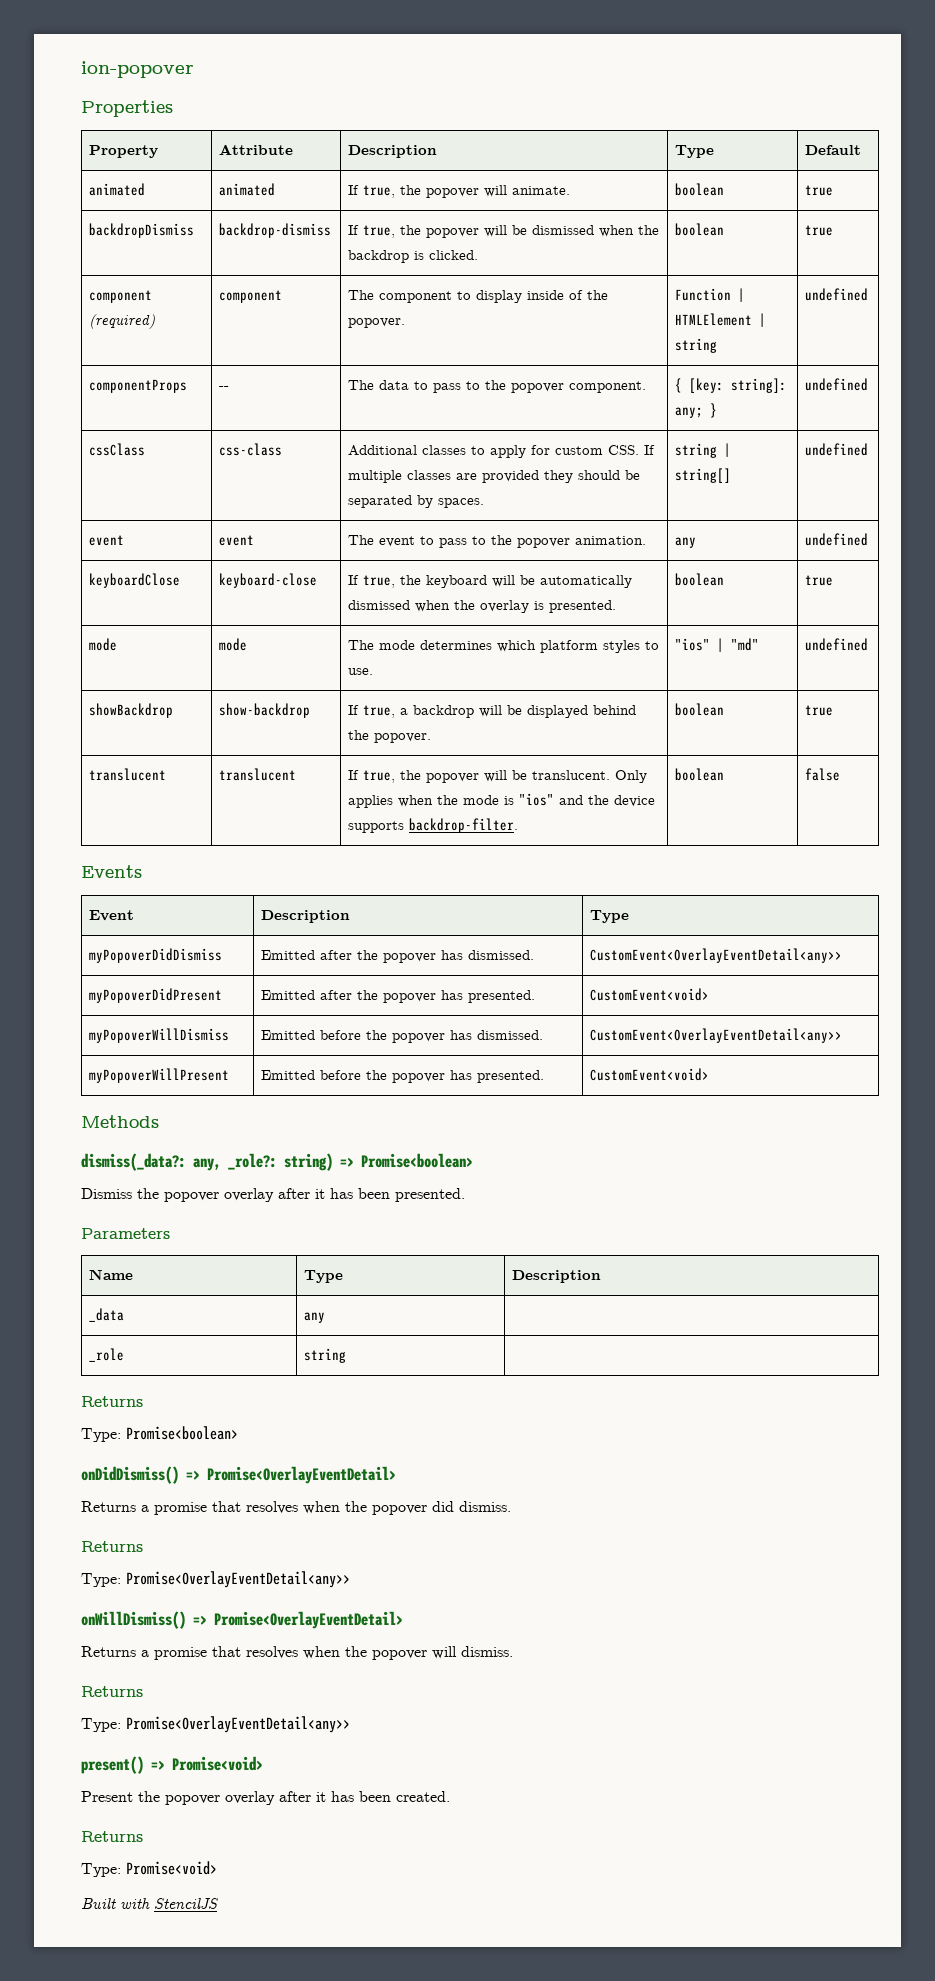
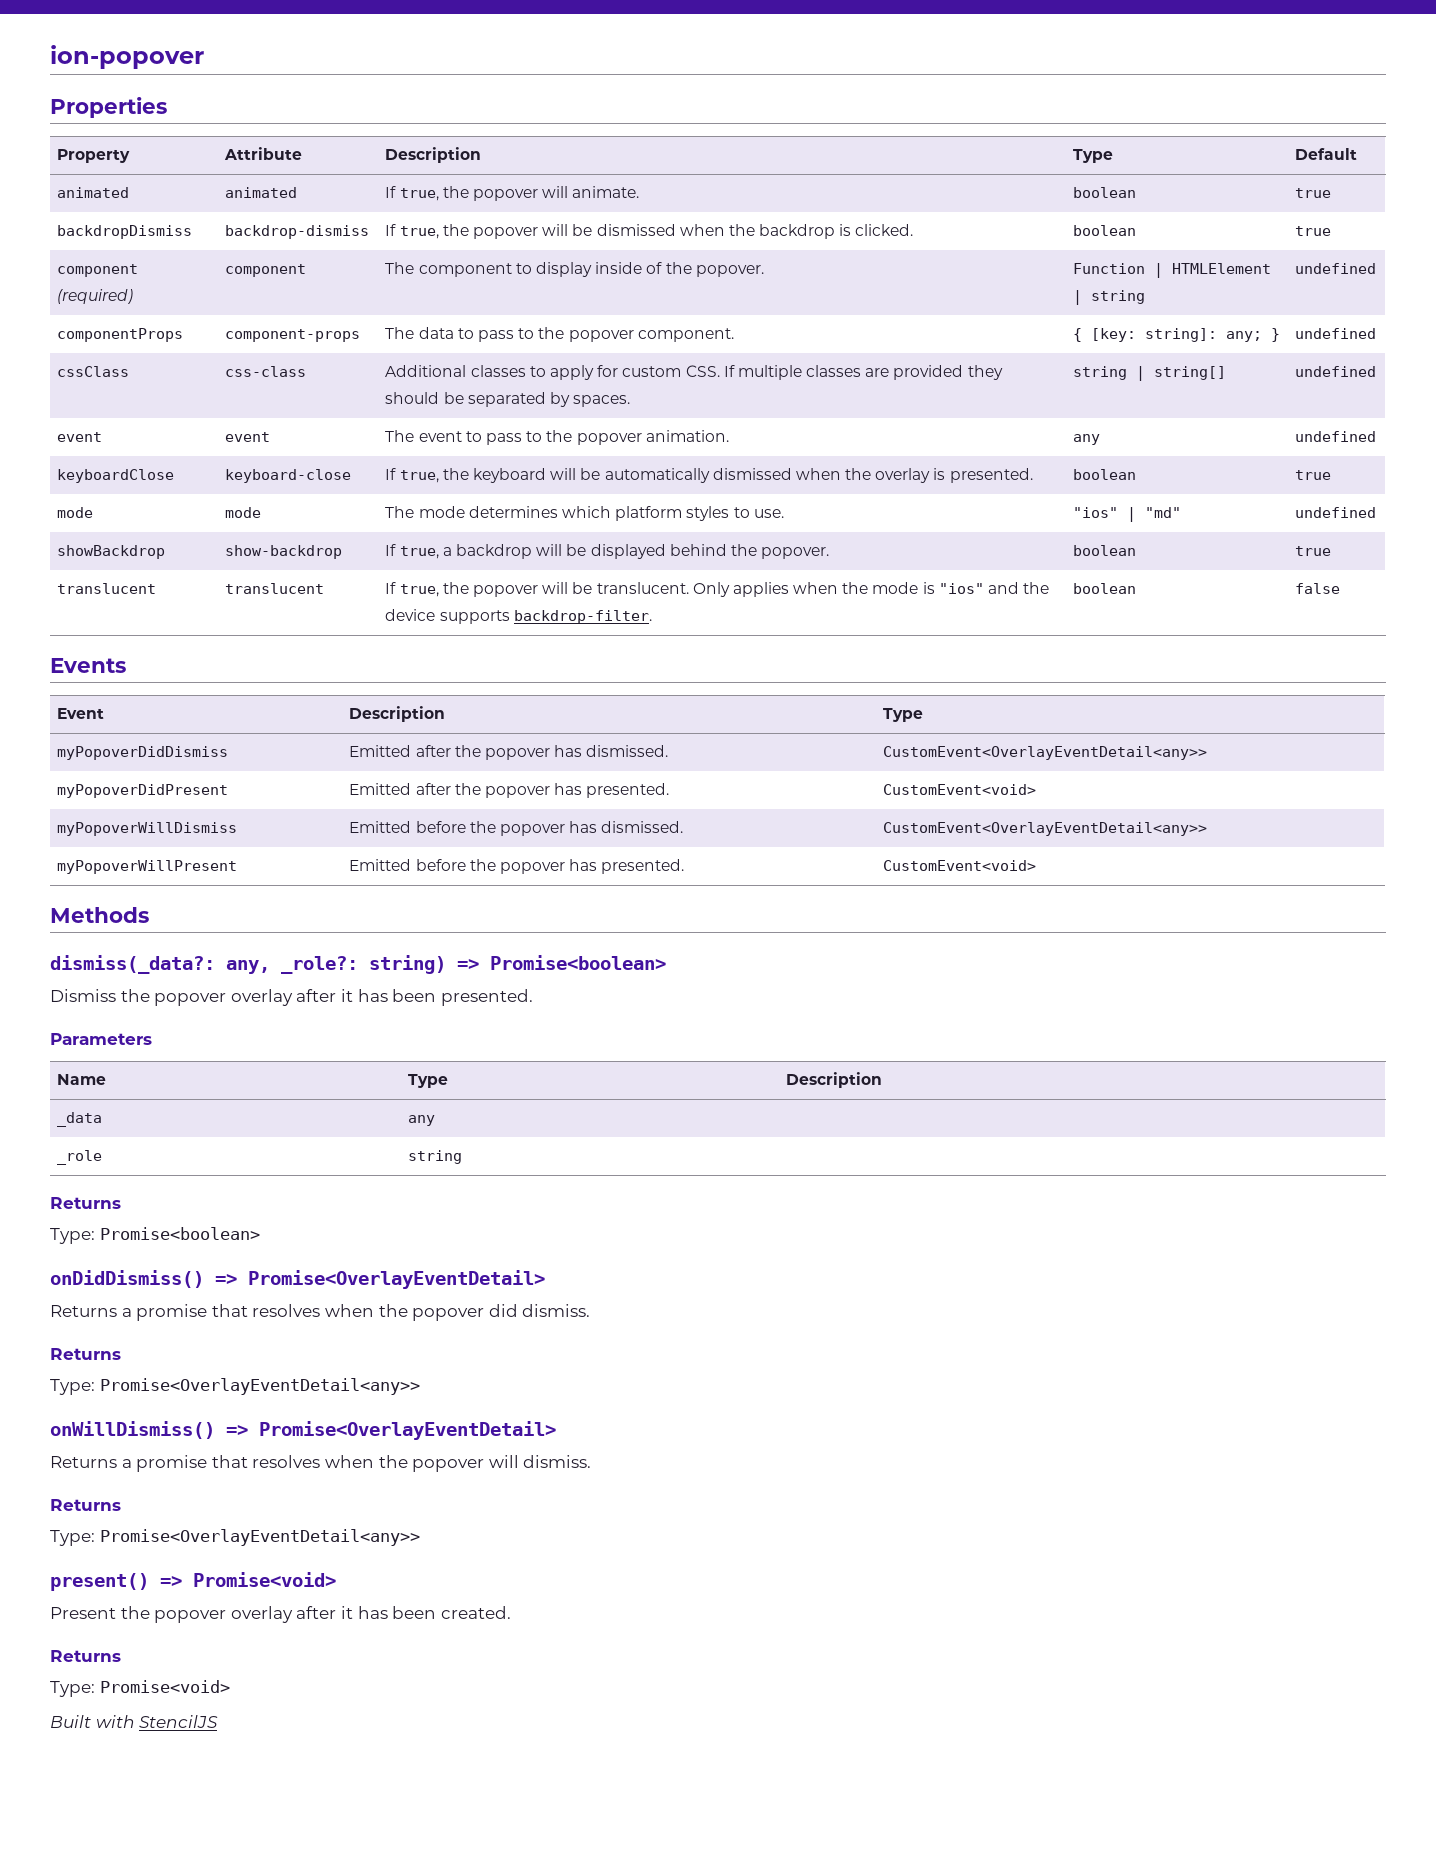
[219,386,230,390] -- -> [225,329,361,342] component-props

